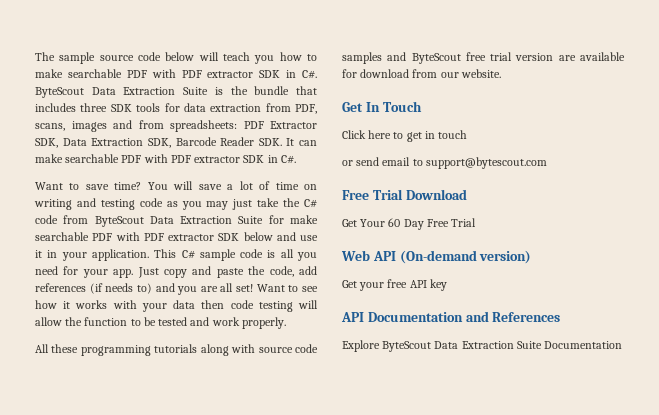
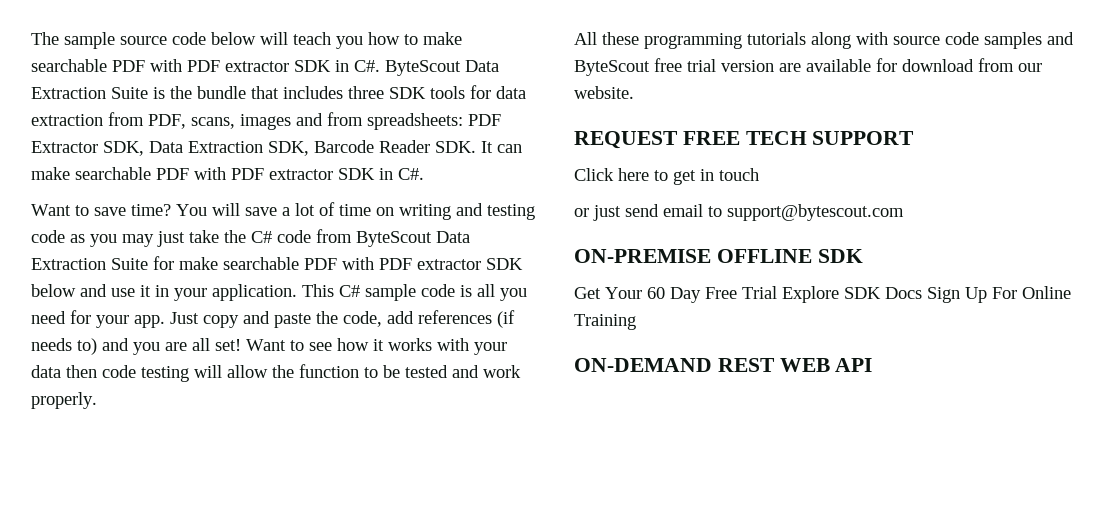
[342,101,422,112] Get In Touch -> [574,131,915,149] REQUEST FREE TECH SUPPORT
(353, 163) none -> [593,205,621,221] just
[342,189,467,200] Free Trial Download -> [574,249,863,263] ON-PREMISE OFFLINE SDK
[341,250,532,264] [342,279,447,291] [341,311,561,322] [342,340,623,352] // Web API (On-demand version) // Get your free API key // API Documentation and References // Explore ByteScout Data Extraction Suite Documentation -> [782,286,1071,303] [574,314,636,330] [574,358,873,372] Explore SDK Docs Sign Up For Online Training // ON-DEMAND REST WEB API

